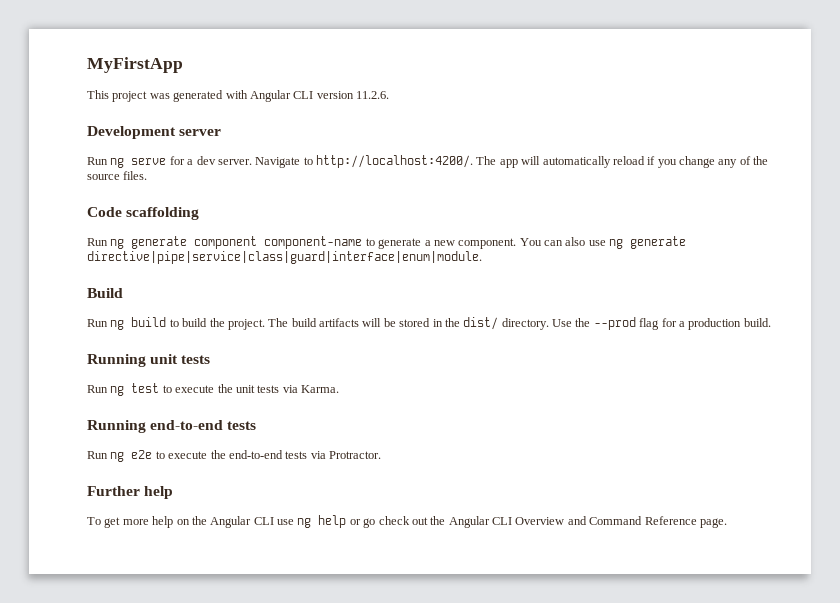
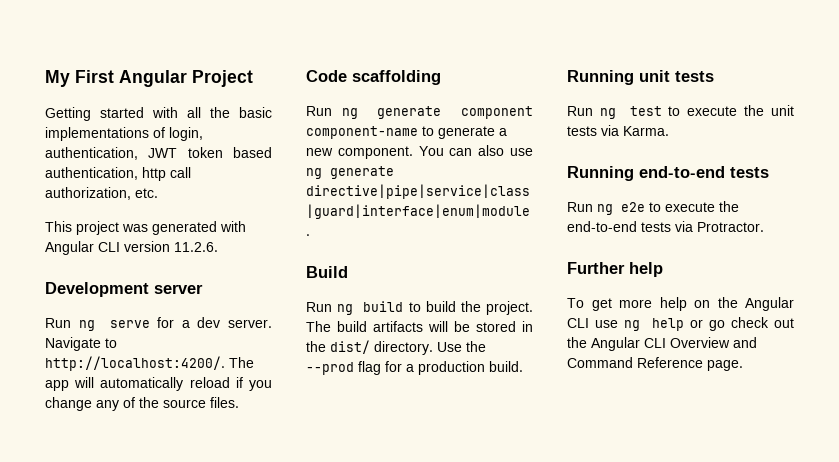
[87,57,183,73] MyFirstApp -> [45,70,253,87] [45,107,272,121] [45,127,203,141] [45,147,272,160] [45,167,191,181] [45,187,158,200] My First Angular Project // Getting started with all the basic implementations of login, authentication, JWT token based authentication, http call authorization, etc.

